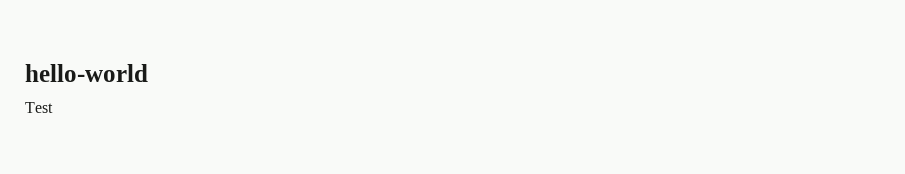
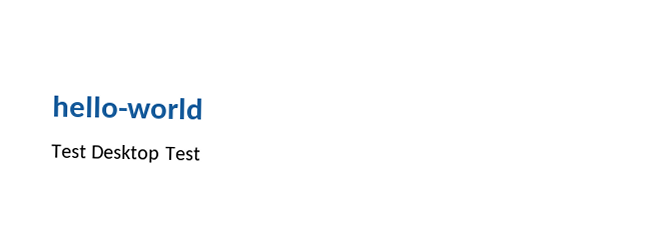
(53, 107) none -> [91,144,201,163] Desktop Test

